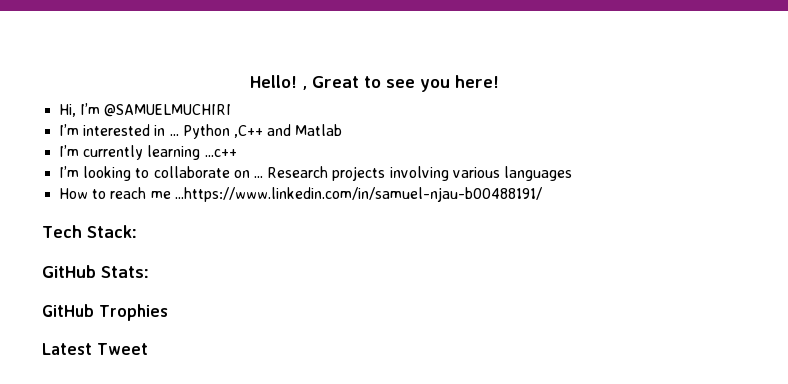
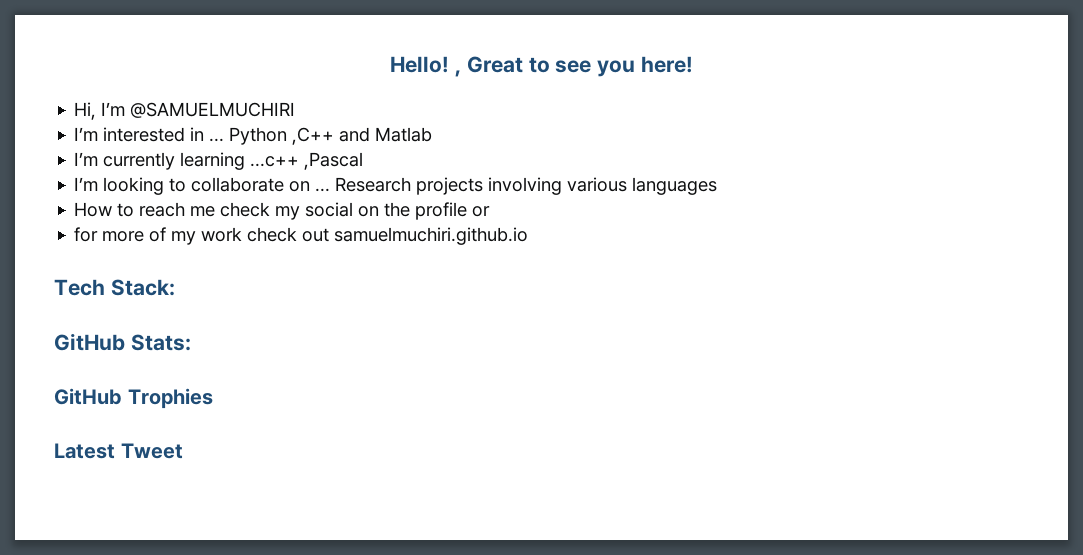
(237, 153) none -> [304,152,364,170] ,Pascal
[174,187,542,202] ...https://www.linkedin.com/in/samuel-njau-b00488191/ -> [220,202,491,220] [74,227,529,245] check my social on the profile or // for more of my work check out samuelmuchiri.github.io

